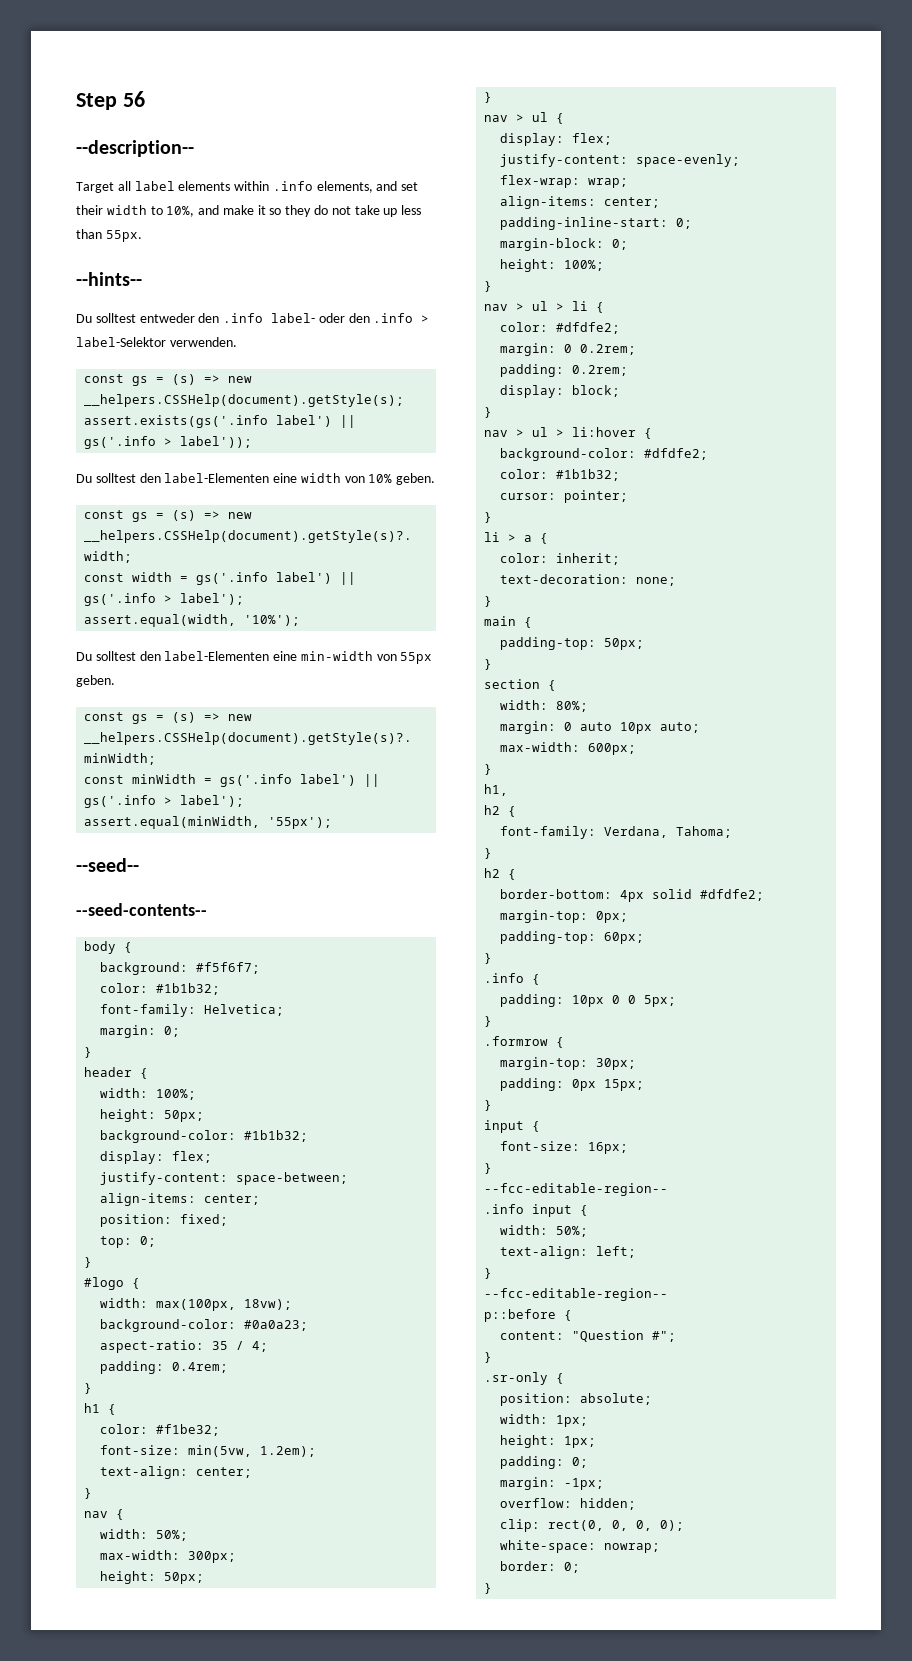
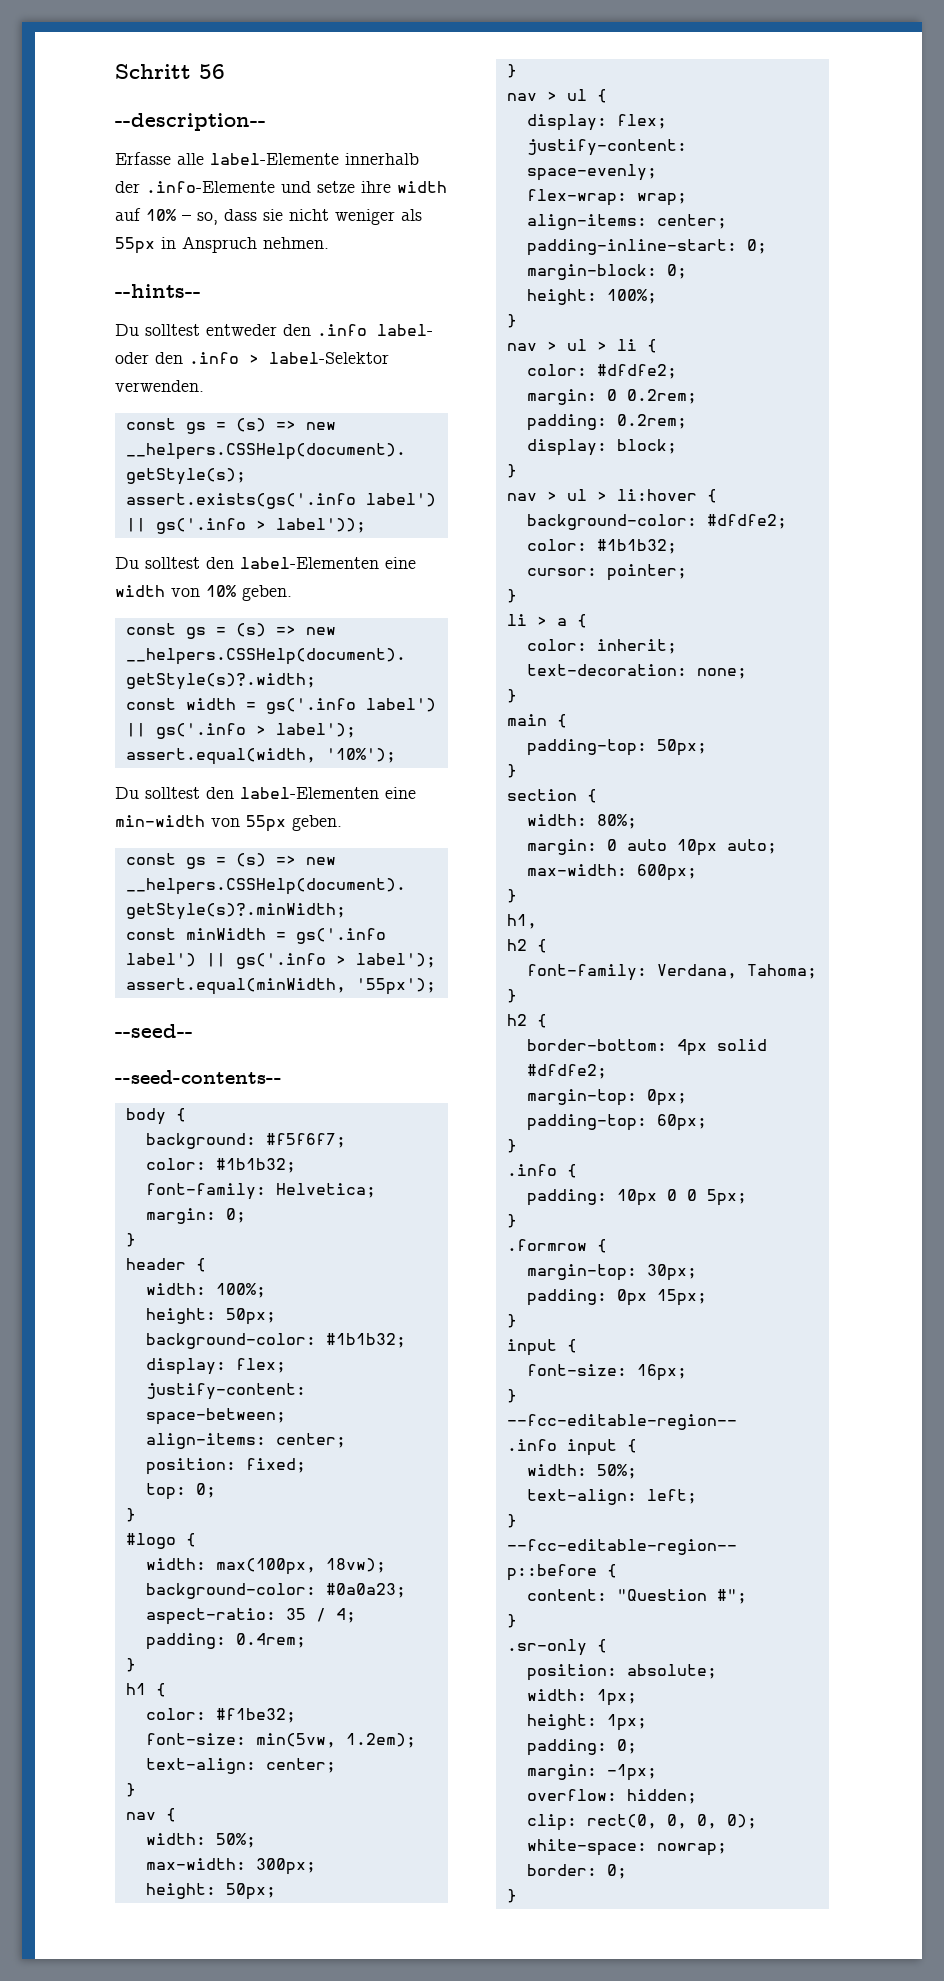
[76,93,117,110] Step -> [115,64,191,79] Schritt
[76,181,419,193] [76,205,422,217] [76,229,142,242] Target all label elements within .info elements, and set their width to 10%, and make it so they do not take up less than 55px. -> [115,152,419,165] [115,181,447,193] [115,208,422,225] [115,236,329,254] Erfasse alle label-Elemente innerhalb der .info-Elemente und setze ihre width auf 10% – so, dass sie nicht weniger als 55px in Anspruch nehmen.

